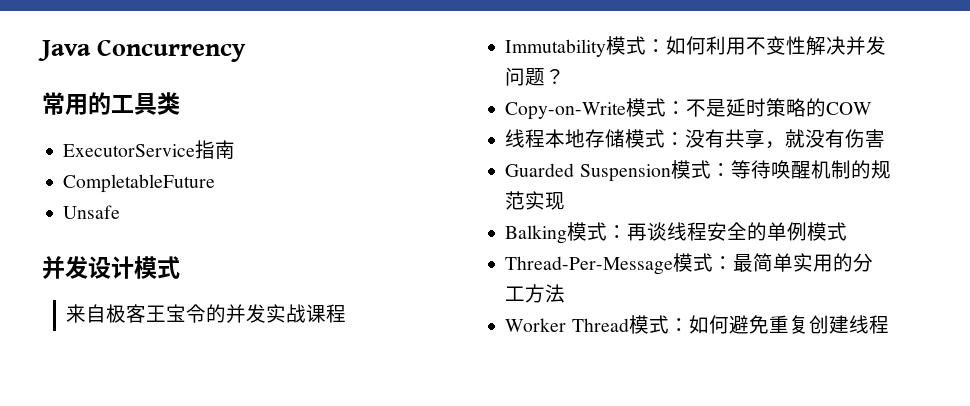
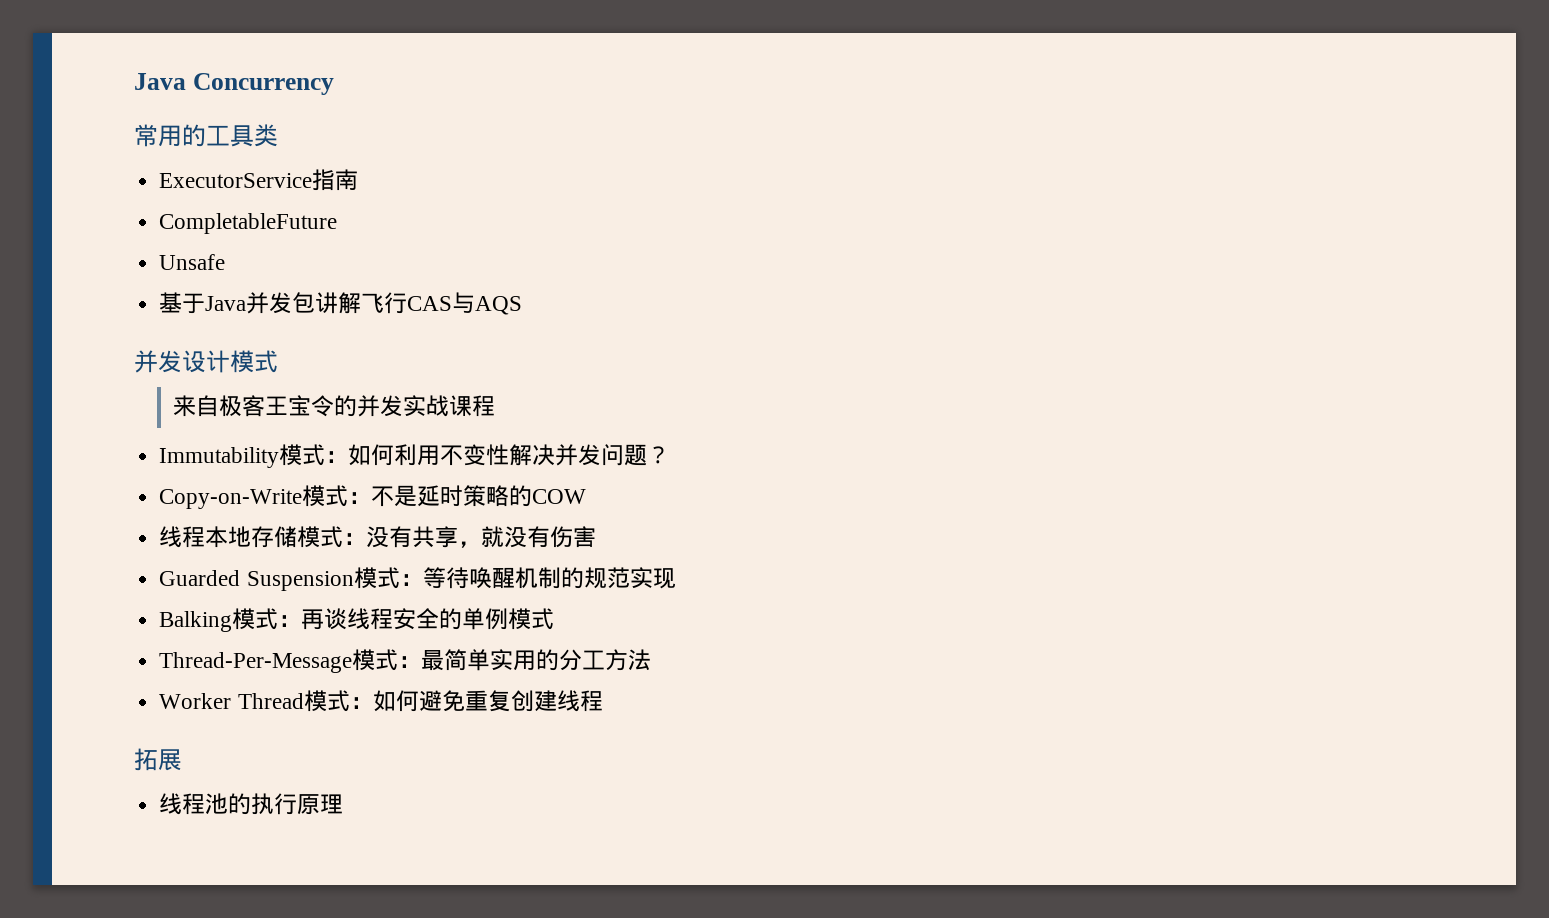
(121, 212) none -> [159,292,523,315] // 基于Java并发包讲解飞行CAS与AQS
(889, 324) none -> [134,748,182,771] [159,793,344,815] // 拓展 // 线程池的执行原理

